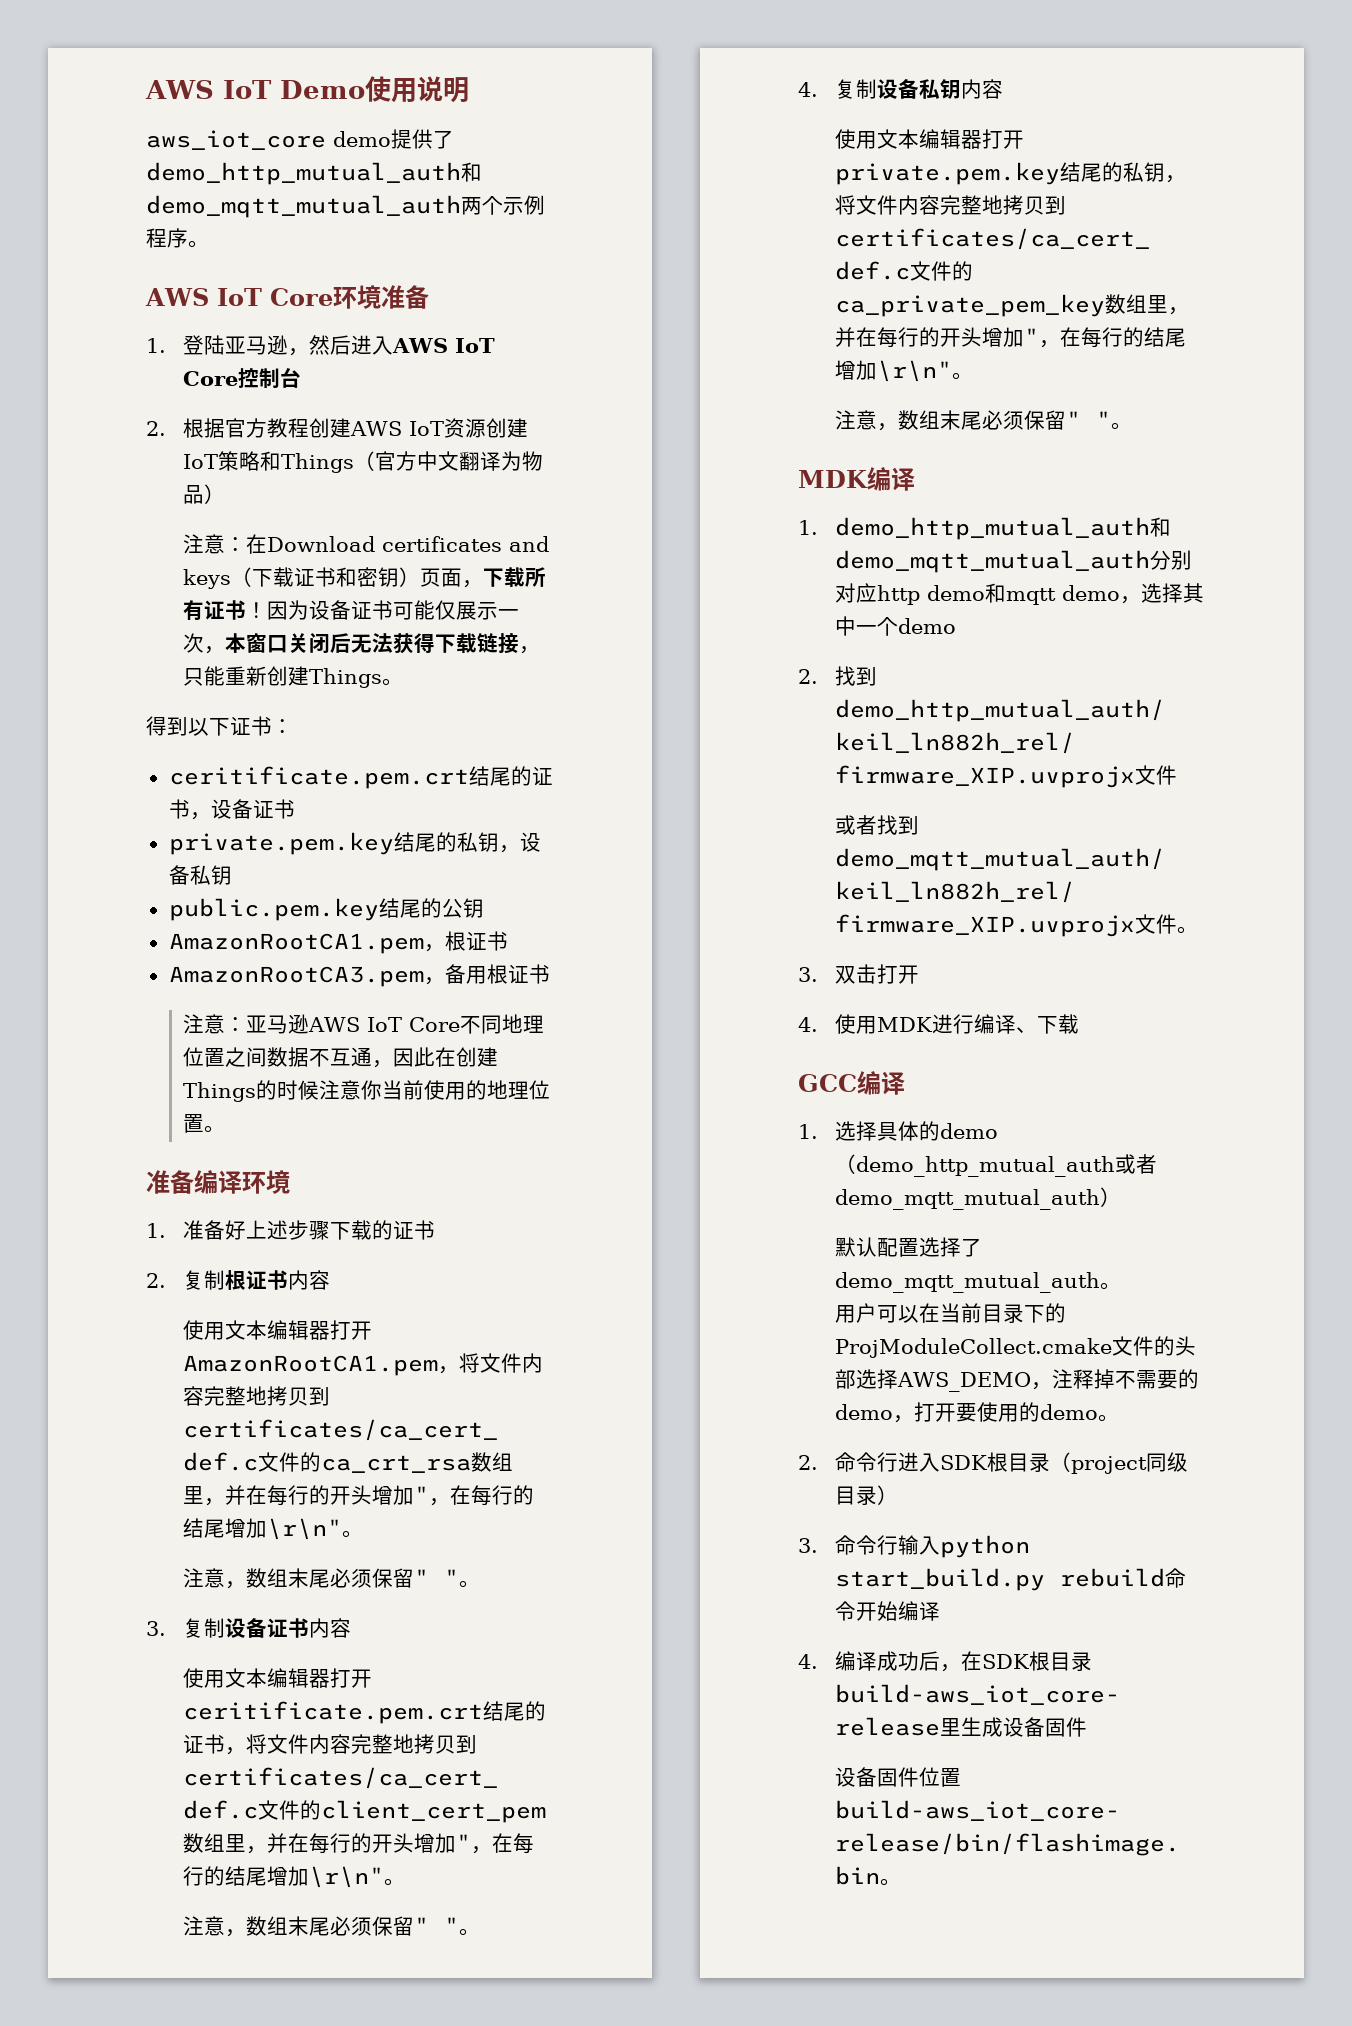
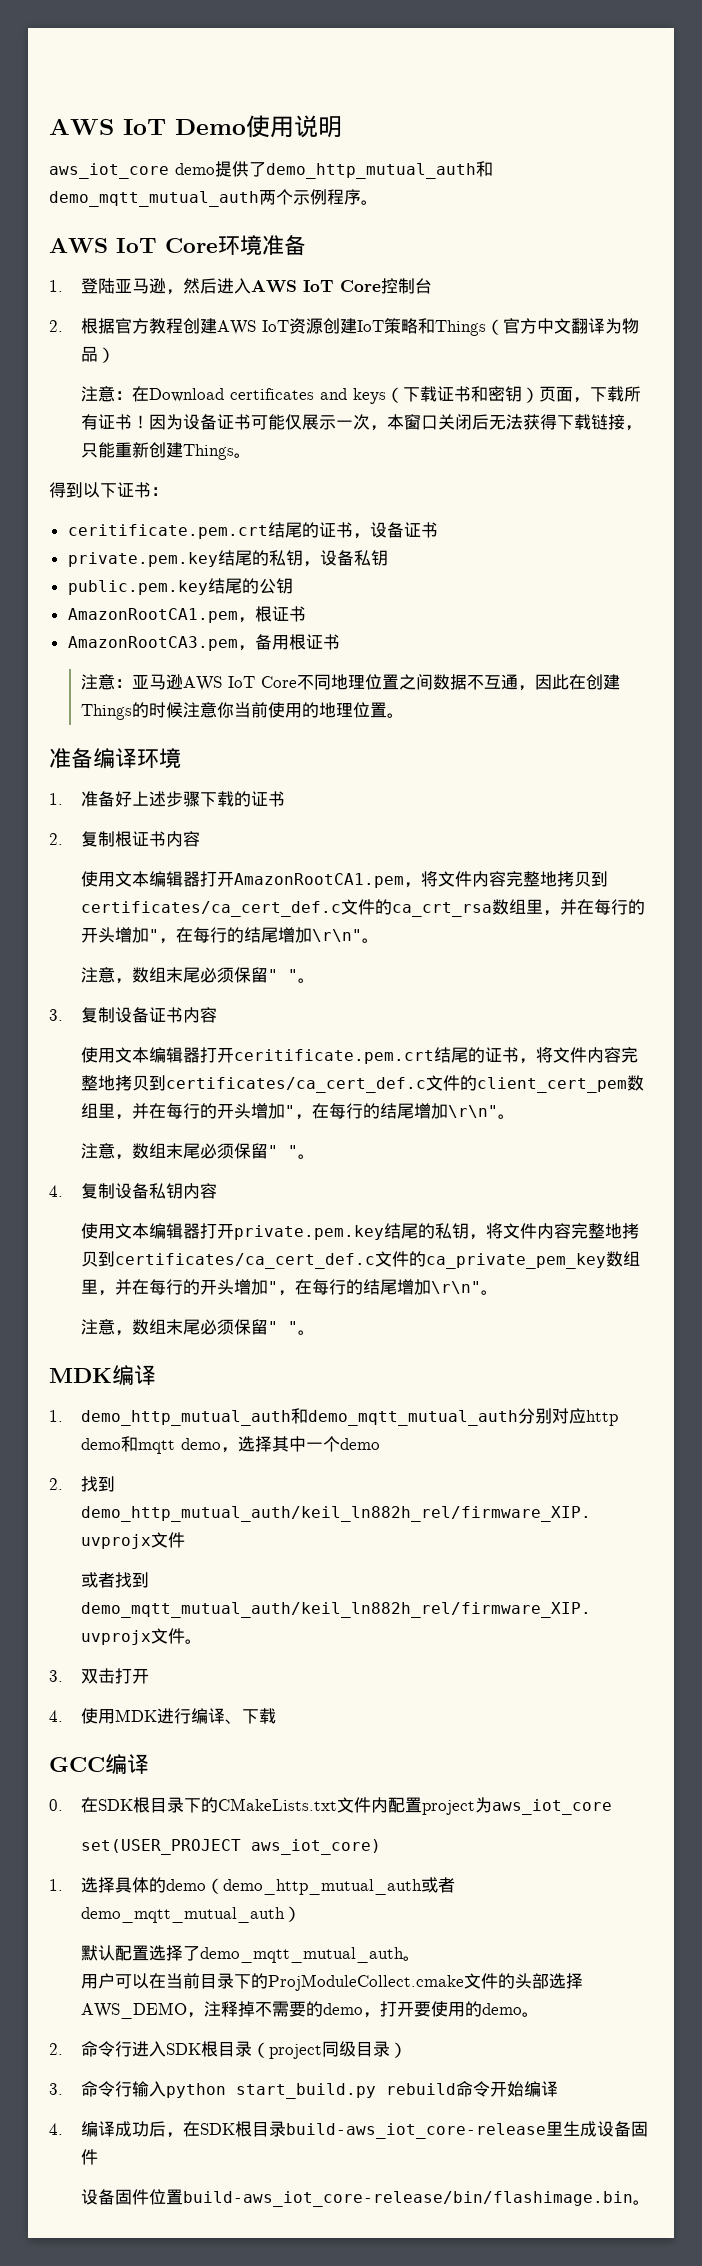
(905, 1083) none -> [49,1797,612,1815] [80,1839,381,1855] // 0.在SDK根目录下的CMakeLists.txt文件内配置project为aws_iot_core // set(USER_PROJECT aws_iot_core)

